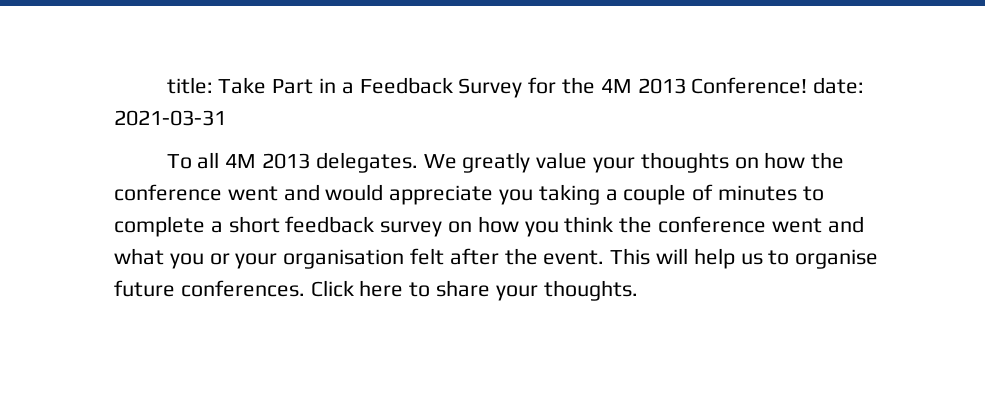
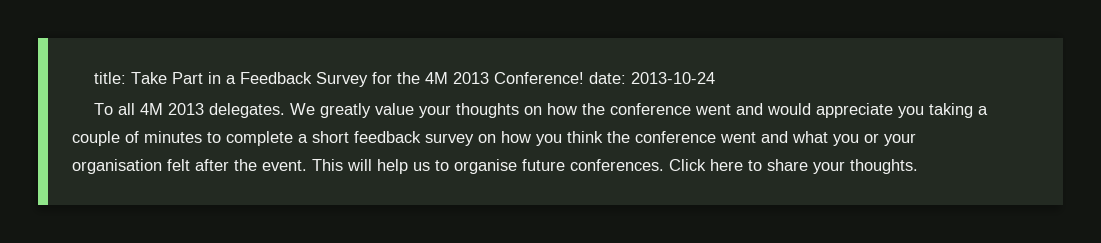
[114,110,226,126] 2021-03-31 -> [630,72,715,84] 2013-10-24

